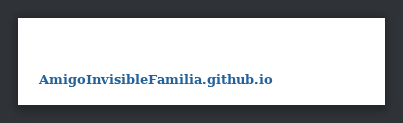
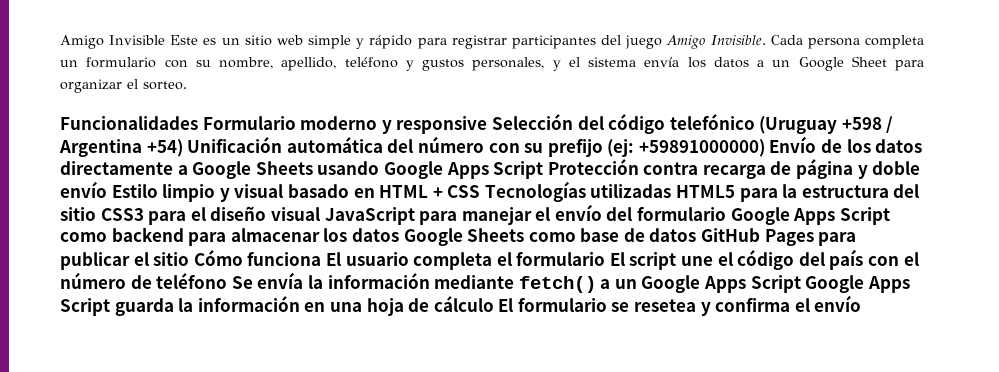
[38,74,273,87] AmigoInvisibleFamilia.github.io -> [60,35,924,49] [60,56,924,71] [60,79,187,93] [60,114,894,134] [59,136,923,157] [60,159,921,179] [60,181,920,202] [60,204,890,225] [60,227,857,246] [60,249,919,270] [60,272,910,293] [60,295,862,316] Amigo Invisible Este es un sitio web simple y rápido para registrar participantes del juego Amigo Invisible. Cada persona completa un formulario con su nombre, apellido, teléfono y gustos personales, y el sistema envía los datos a un Google Sheet para organizar el sorteo. // Funcionalidades Formulario moderno y responsive Selección del código telefónico (Uruguay +598 / Argentina +54) Unificación automática del número con su prefijo (ej: +59891000000) Envío de los datos directamente a Google Sheets usando Google Apps Script Protección contra recarga de página y doble envío Estilo limpio y visual basado en HTML + CSS Tecnologías utilizadas HTML5 para la estructura del sitio CSS3 para el diseño visual JavaScript para manejar el envío del formulario Google Apps Script como backend para almacenar los datos Google Sheets como base de datos GitHub Pages para publicar el sitio Cómo funciona El usuario completa el formulario El script une el código del país con el número de teléfono Se envía la información mediante fetch() a un Google Apps Script Google Apps Script guarda la información en una hoja de cálculo El formulario se resetea y confirma el envío

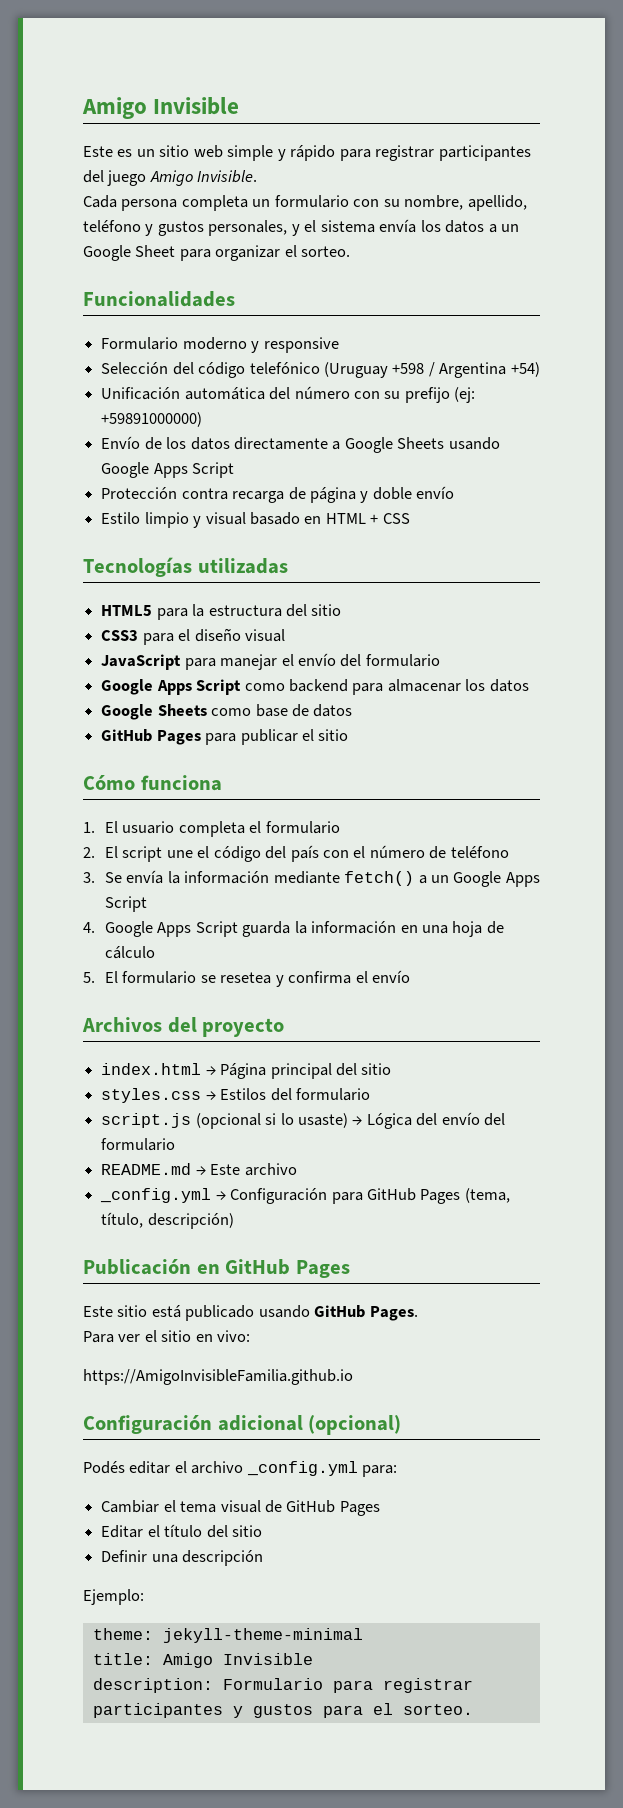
[60,35,166,49] Amigo Invisible -> [82,97,240,119] Amigo Invisible //
(766, 40) none -> (258, 176) //
(198, 123) none -> (235, 299) //
(488, 125) none -> (339, 345) //
(183, 148) none -> (540, 369) //
(765, 148) none -> (203, 419) //
(544, 170) none -> (235, 470) //
(107, 189) none -> (455, 492) //
(481, 191) none -> (410, 518) //
(672, 191) none -> (288, 566) //
(96, 214) none -> (342, 610) //
(320, 214) none -> (285, 635) //
(727, 214) none -> (440, 660) //
(399, 235) none -> (529, 685) //
(697, 235) none -> (353, 710) //
(190, 259) none -> (349, 735) //
(322, 259) none -> [83,822,95,833] // 1.
(606, 259) none -> [83,847,95,858] // 2.
(228, 281) none -> [83,872,95,883] // 3.
(801, 284) none -> [83,922,95,933] // 4.
(494, 304) none -> [83,972,95,983] // 5.
(862, 303) none -> [82,1017,285,1037] [101,1063,392,1079] [101,1088,370,1103] [101,1112,506,1129] [101,1138,176,1151] [101,1163,297,1176] [100,1188,510,1204] [101,1212,234,1229] [83,1259,350,1278] [83,1305,418,1321] [83,1330,251,1343] [83,1369,353,1385] [83,1415,402,1435] [83,1461,398,1477] [101,1500,380,1516] [101,1524,262,1538] [101,1550,264,1566] [83,1589,144,1605] [92,1628,363,1643] [92,1653,313,1668] [92,1678,473,1693] [92,1703,473,1718] // Archivos del proyecto // index.html → Página principal del sitio // styles.css → Estilos del formulario // script.js (opcional si lo usaste) → Lógica del envío del formulario // README.md → Este archivo // _config.yml → Configuración para GitHub Pages (tema, título, descripción) // Publicación en GitHub Pages // Este sitio está publicado usando GitHub Pages. // Para ver el sitio en vivo: // https://AmigoInvisibleFamilia.github.io // Configuración adicional (opcional) // Podés editar el archivo _config.yml para: // Cambiar el tema visual de GitHub Pages // Editar el título del sitio // Definir una descripción // Ejemplo: // theme: jekyll-theme-minimal // title: Amigo Invisible // description: Formulario para registrar participantes y gustos para el sorteo.

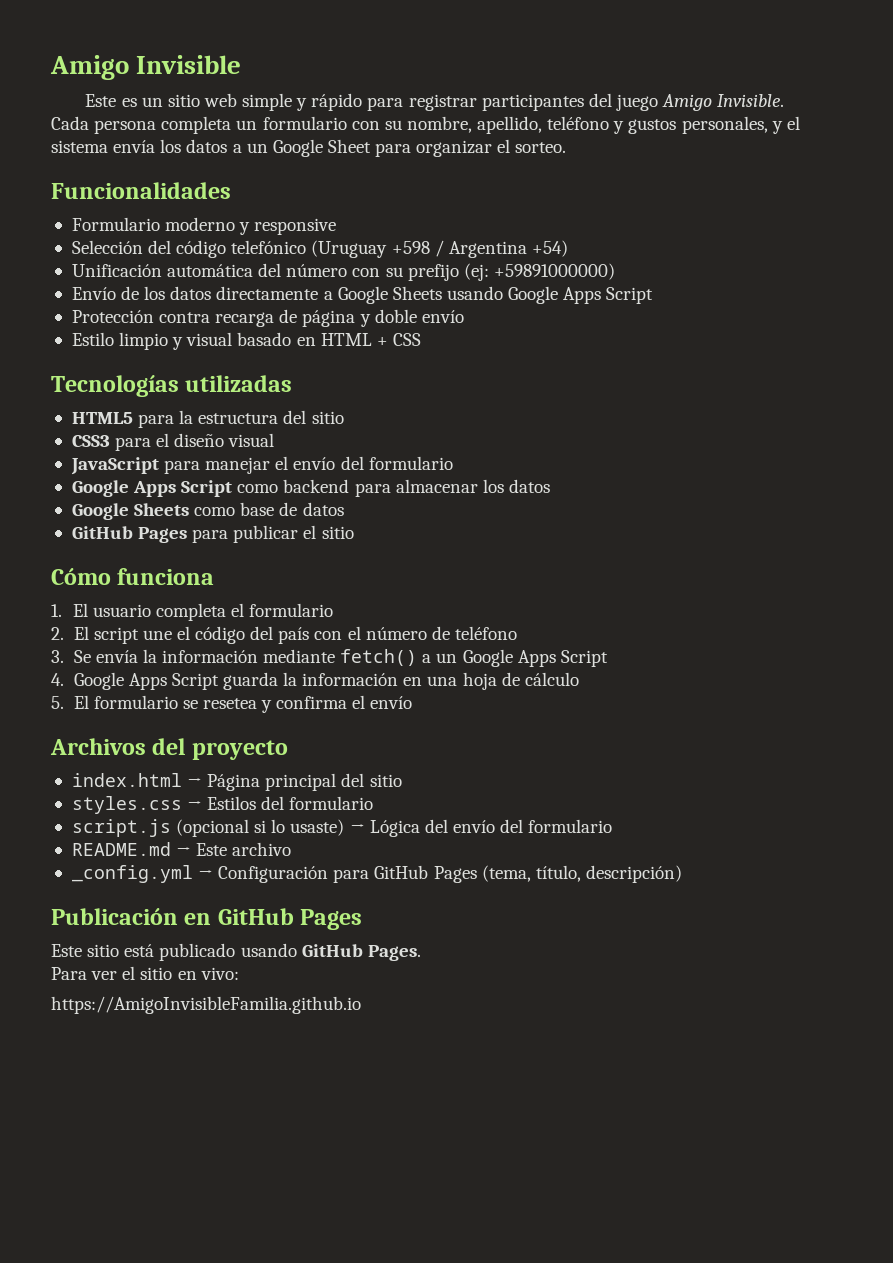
[83,1415,402,1435] [83,1461,398,1477] [101,1500,380,1516] [101,1524,262,1538] [101,1550,264,1566] [83,1589,144,1605] [92,1628,363,1643] [92,1653,313,1668] [92,1678,473,1693] [92,1703,473,1718] // Configuración adicional (opcional) // Podés editar el archivo _config.yml para: // Cambiar el tema visual de GitHub Pages // Editar el título del sitio // Definir una descripción // Ejemplo: // theme: jekyll-theme-minimal // title: Amigo Invisible // description: Formulario para registrar participantes y gustos para el sorteo. -> (361, 1005) none

